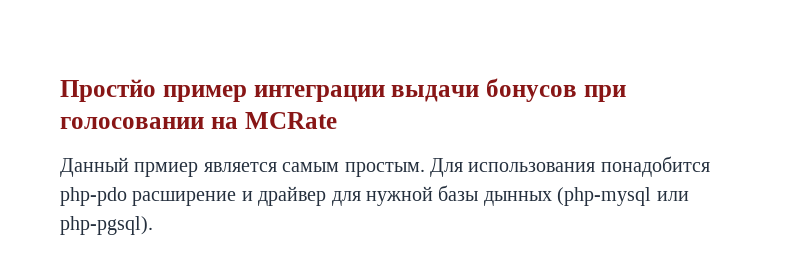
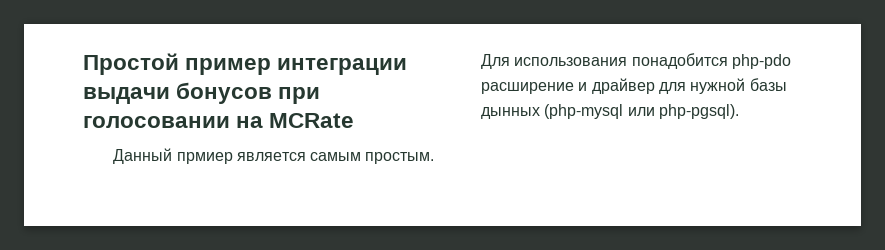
[60,79,156,102] Простйо -> [83,53,179,75] Простой

